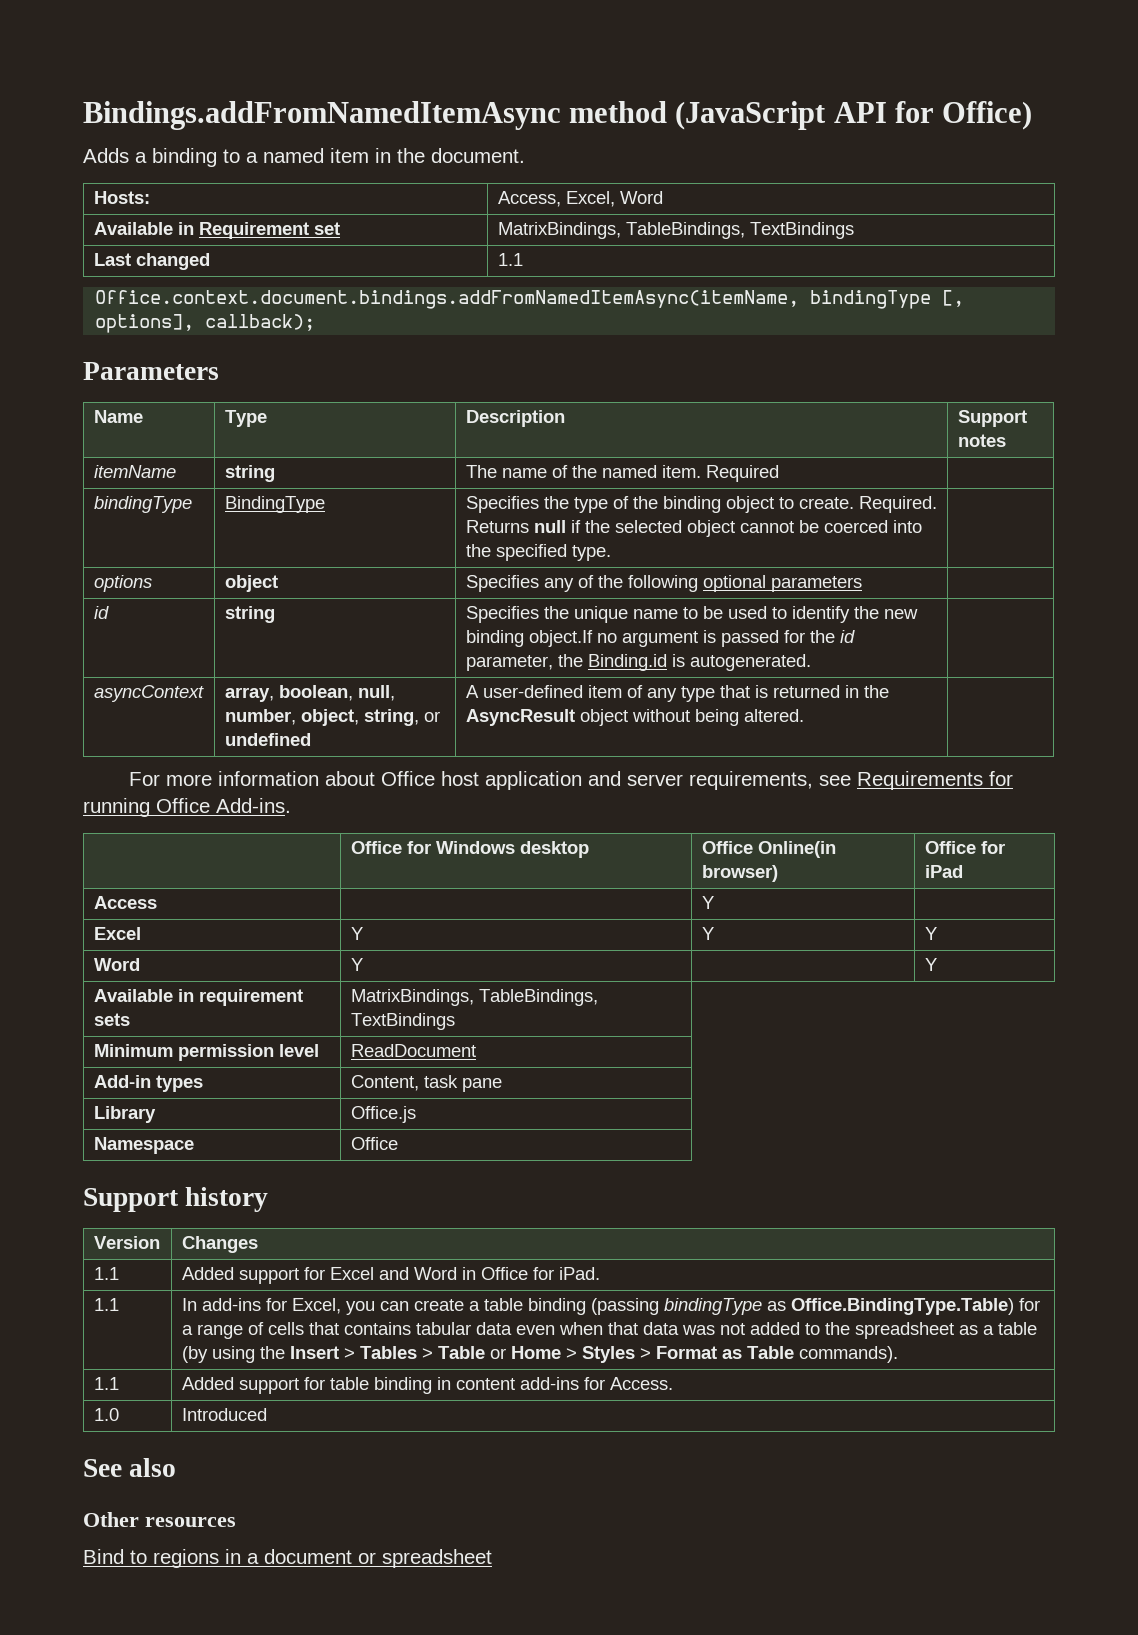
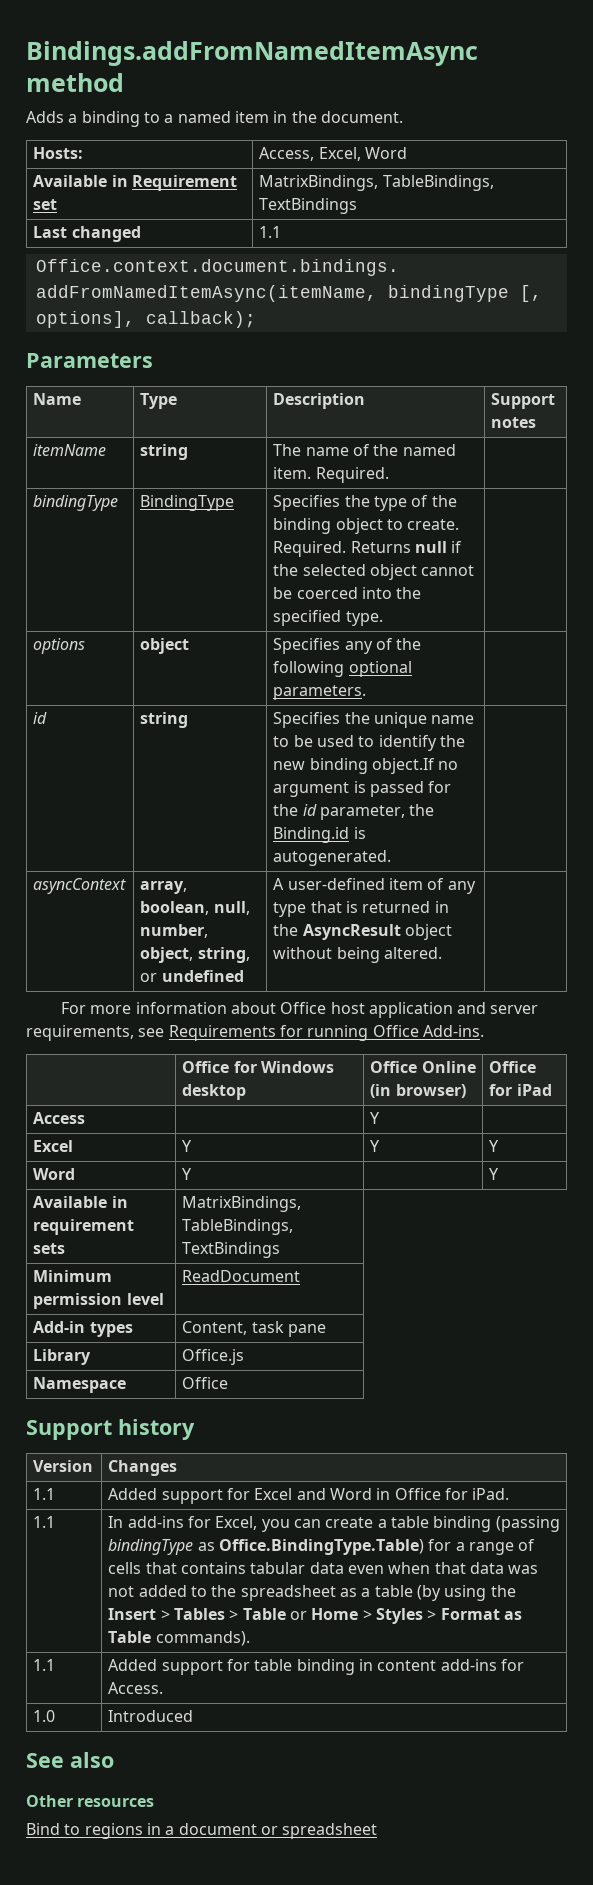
[675,101,1033,130] (JavaScript API for Office) -> (124, 82) none
[705,465,779,482] Required -> [315,467,389,483] Required.
[770,576,862,592] parameters -> [273,685,367,700] parameters.
[757,841,836,858] Online(in -> [421,1061,476,1073] [370,1084,392,1098] Online (in

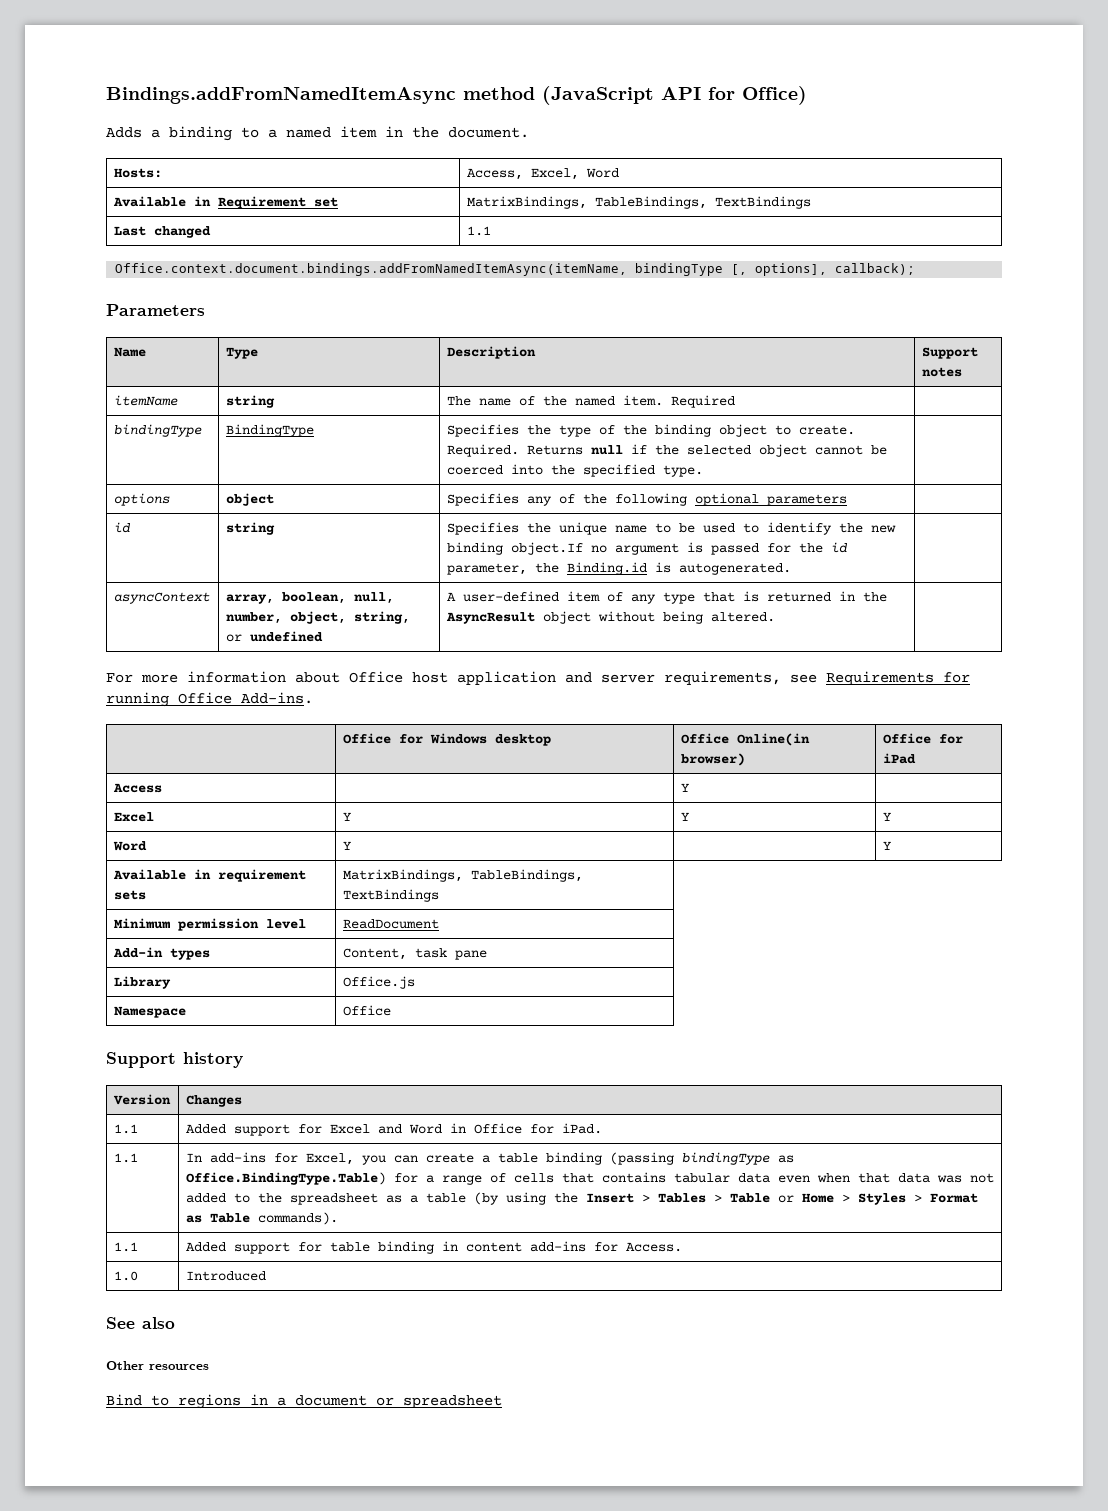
(124, 82) none -> [542,86,807,105] (JavaScript API for Office)
[315,467,389,483] Required. -> [670,395,735,408] Required
[273,685,367,700] parameters. -> [766,494,847,506] parameters
[421,1061,476,1073] [370,1084,392,1098] Online (in -> [736,733,810,746] Online(in

